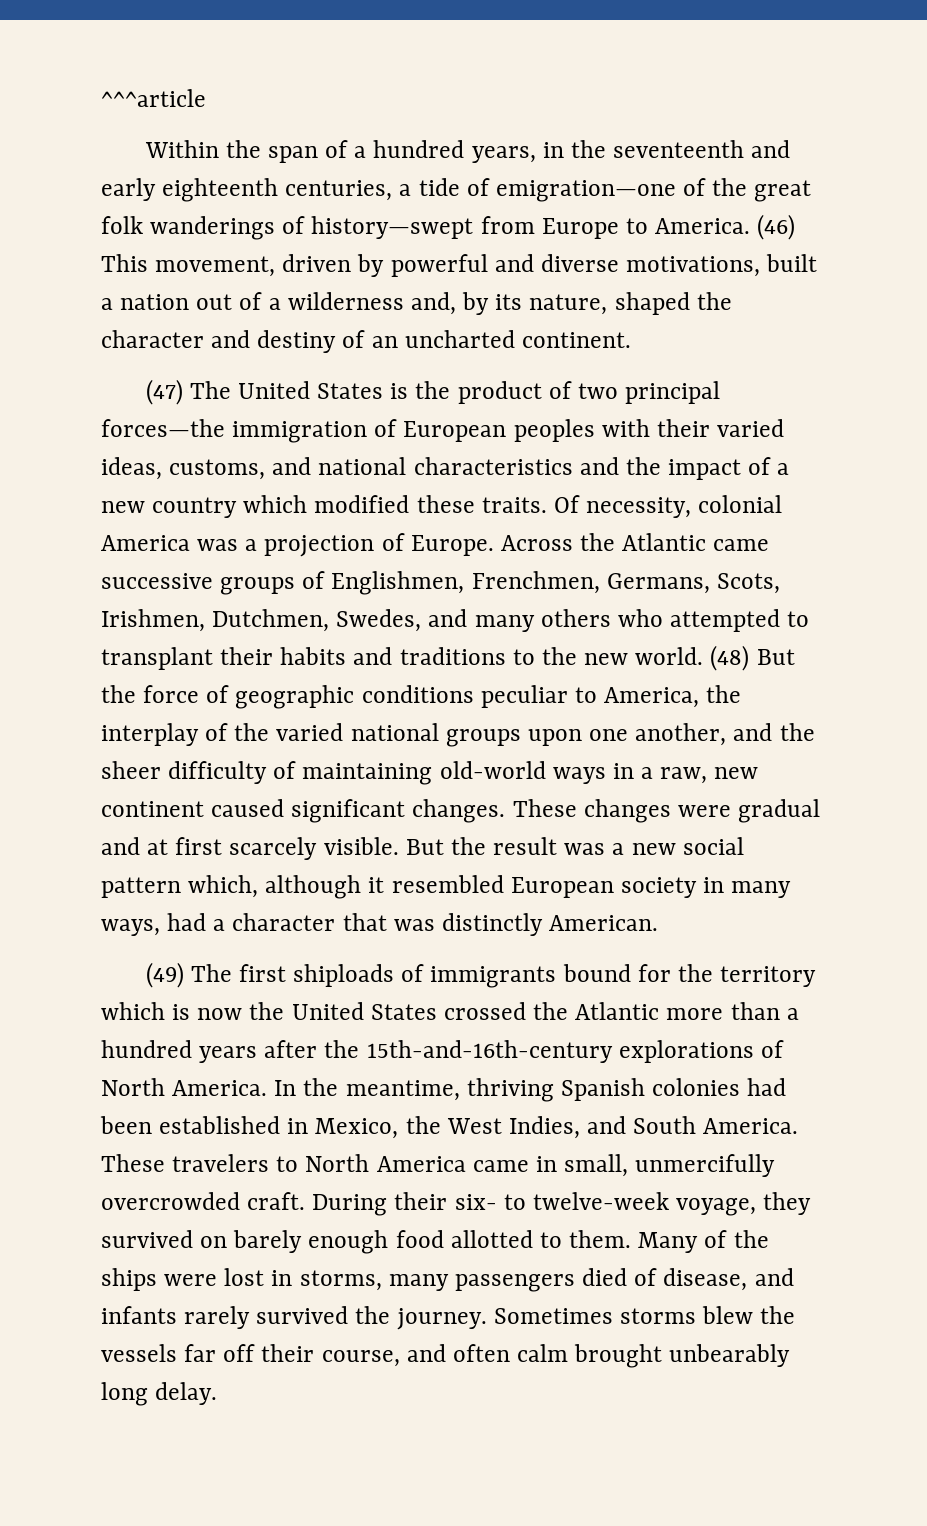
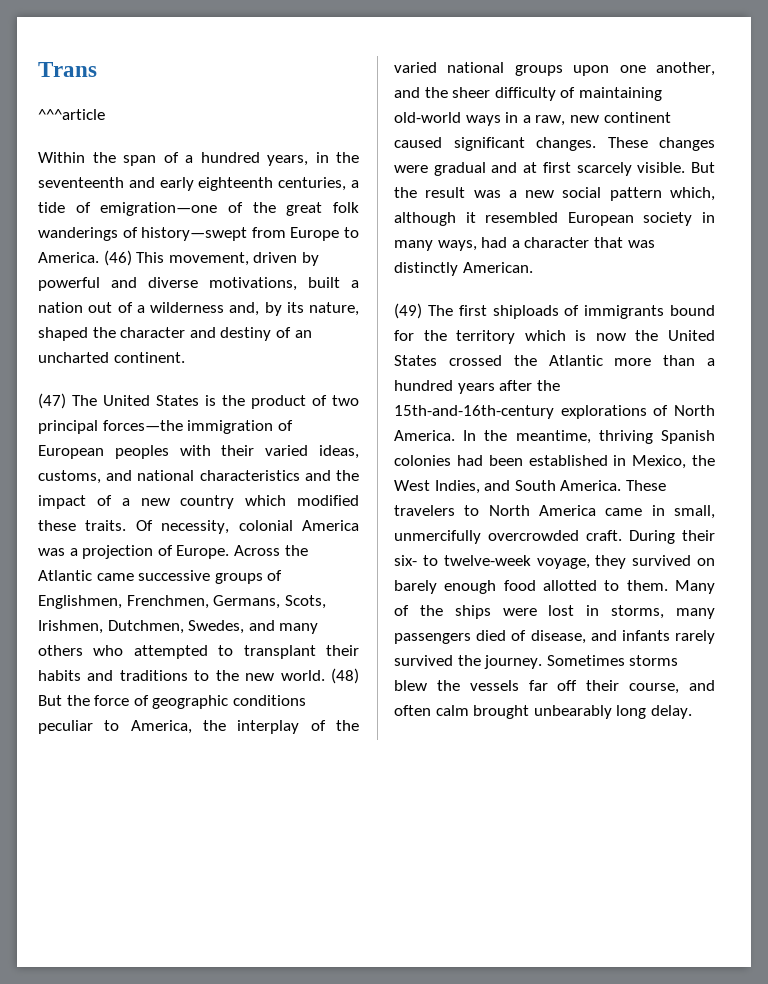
(101, 98) none -> [38,62,97,77] Trans //

